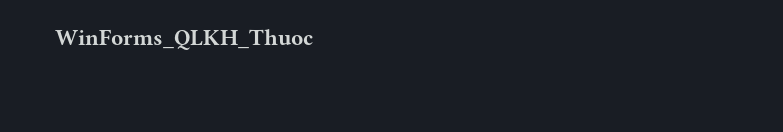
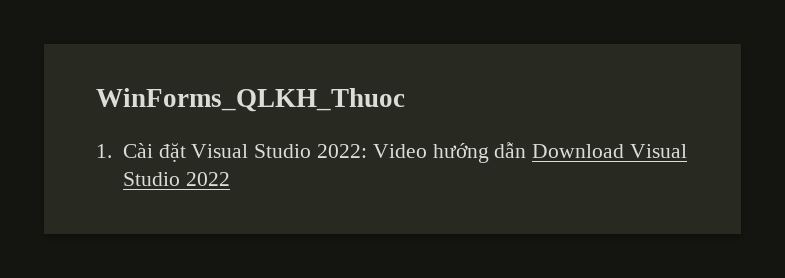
(313, 39) none -> [96,142,687,163] [122,172,230,186] // 1. Cài đặt Visual Studio 2022: Video hướng dẫn Download Visual Studio 2022

